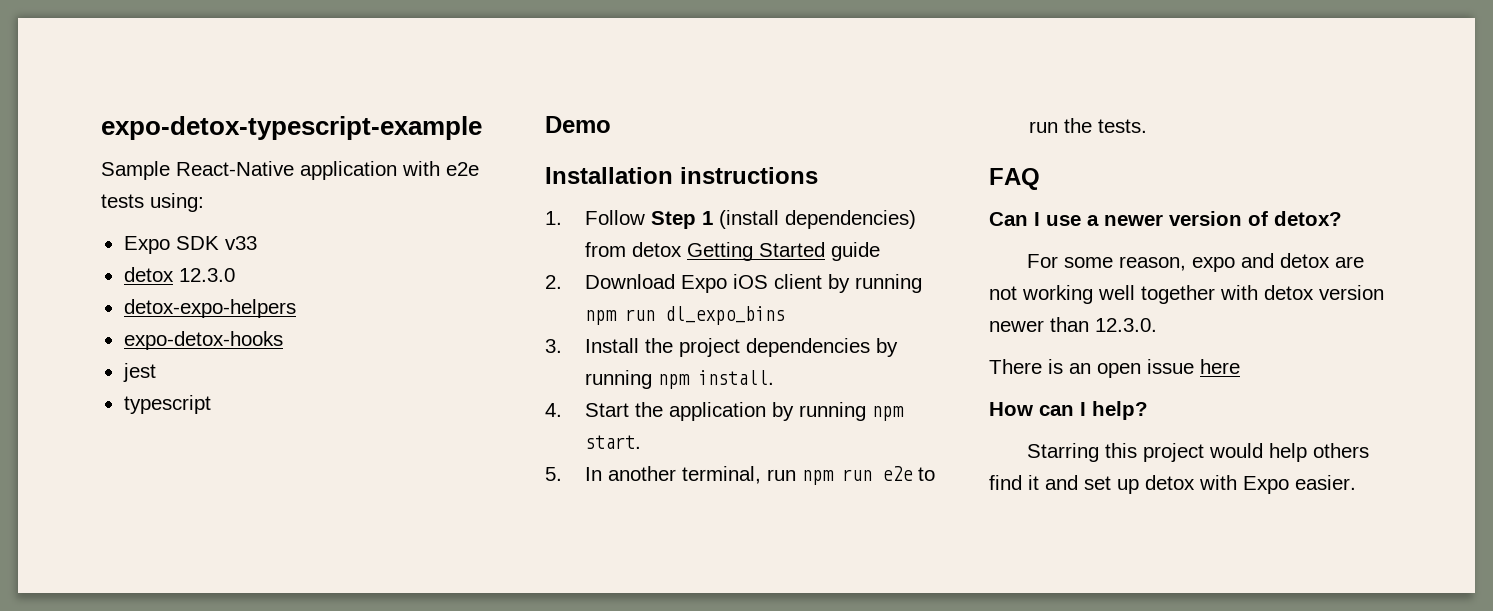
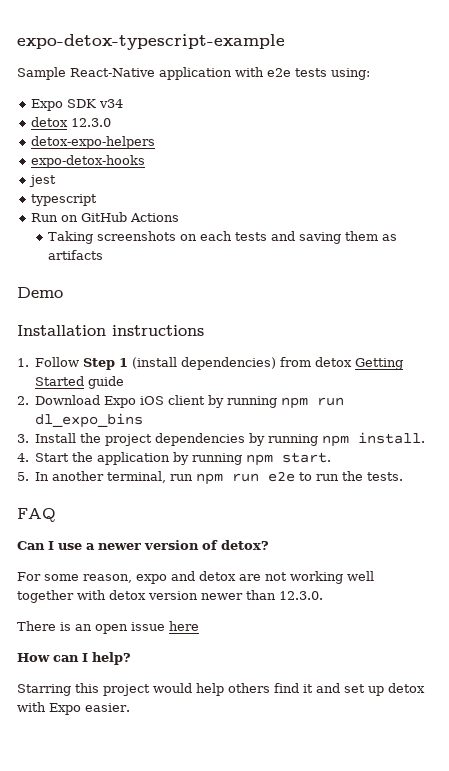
[224,236,257,250] v33 -> [98,99,123,108] v34
(211, 404) none -> [30,212,179,222] [48,231,398,244] [48,250,104,260] // Run on GitHub Actions // Taking screenshots on each tests and saving them as artifacts

